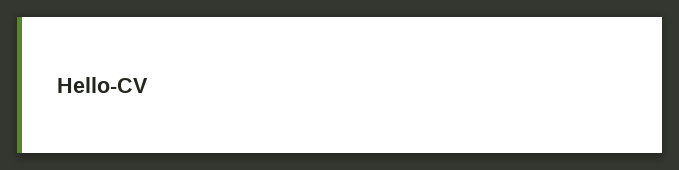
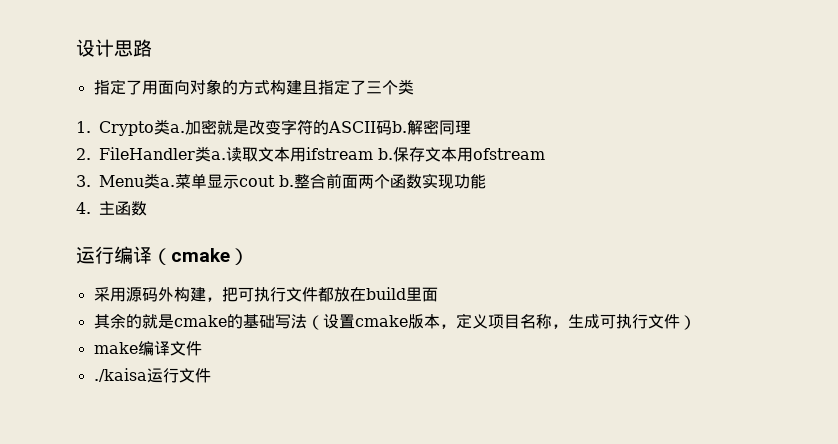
[57,77,148,93] Hello-CV -> [76,39,152,57] [93,79,414,95] [76,119,471,136] [76,146,545,162] [76,173,486,189] [76,201,147,216] [76,246,249,265] [93,287,438,302] [93,313,696,330] [93,341,202,356] [93,368,211,383] 设计思路 // 指定了用面向对象的方式构建且指定了三个类 // 1. Crypto类a.加密就是改变字符的ASCII码b.解密同理 // 2. FileHandler类a.读取文本用ifstream b.保存文本用ofstream // 3. Menu类a.菜单显示cout b.整合前面两个函数实现功能 // 4.主函数 // 运行编译（cmake） // 采用源码外构建，把可执行文件都放在build里面 // 其余的就是cmake的基础写法（设置cmake版本，定义项目名称，生成可执行文件） // make编译文件 // ./kaisa运行文件

